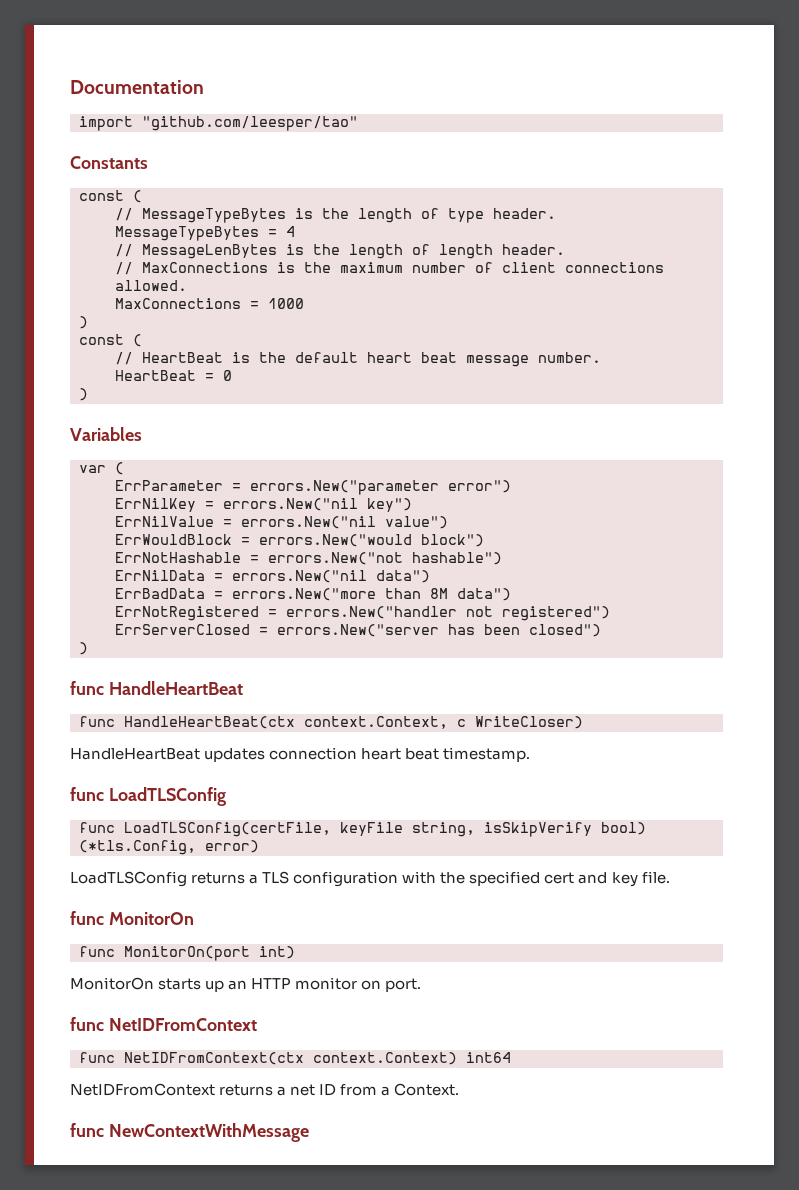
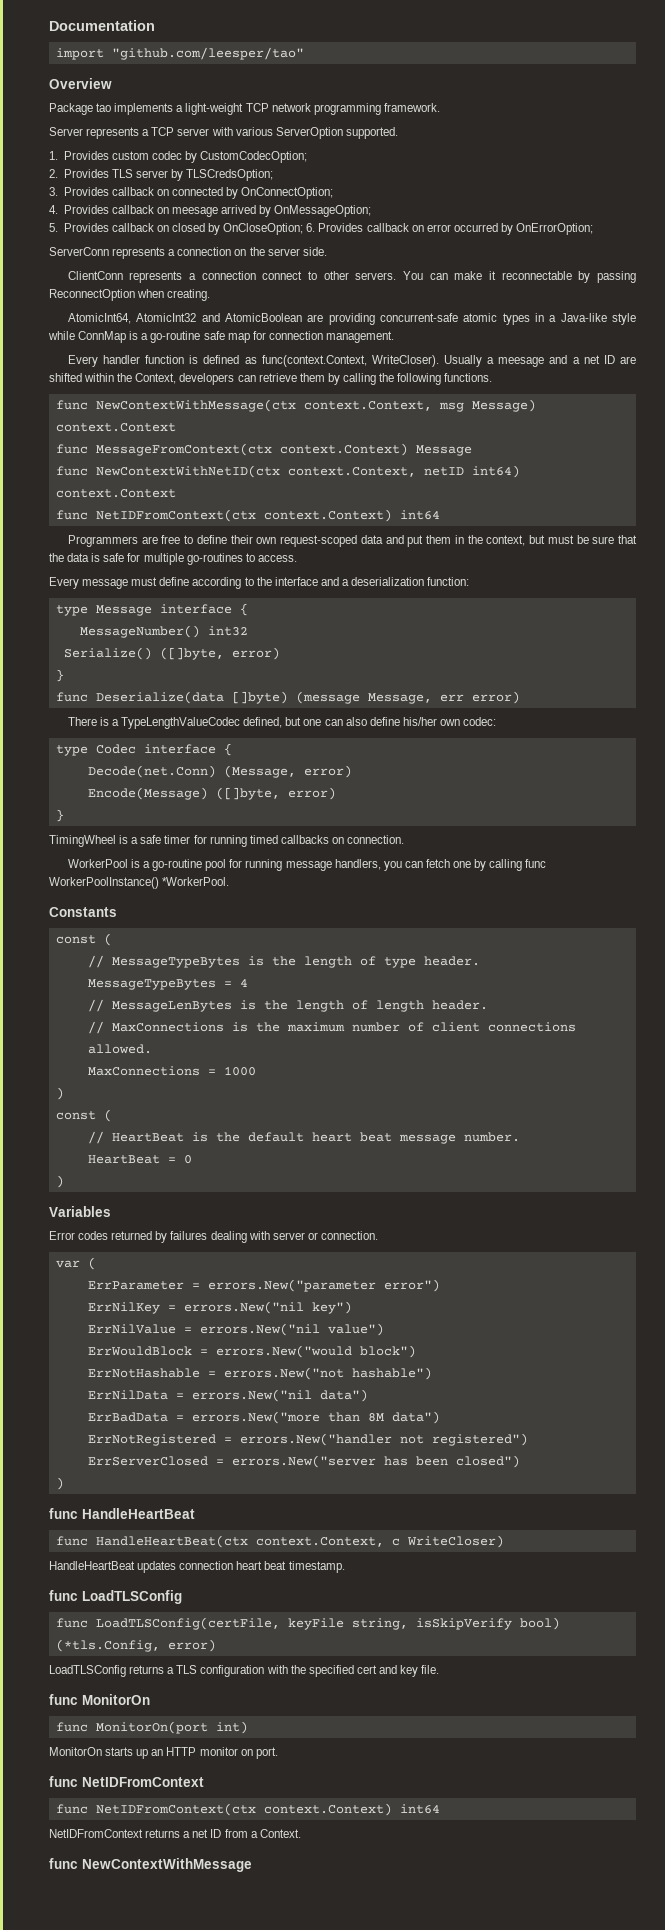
(358, 123) none -> [49,78,112,89] [49,103,440,115] [49,127,398,139] [49,151,308,163] [49,169,274,181] [49,187,334,199] [49,205,372,217] [49,223,594,235] [49,247,327,259] [67,271,636,283] [49,289,211,301] [67,313,636,325] [48,331,394,343] [67,355,637,367] [49,373,493,385] [55,399,536,412] [55,423,176,432] [55,443,472,456] [55,465,520,478] [55,489,176,498] [55,509,440,522] [67,535,637,547] [49,553,297,565] [49,577,470,589] [55,603,248,616] [79,625,248,638] [63,647,280,660] [55,669,64,682] [55,691,520,704] [67,717,497,729] [55,743,232,756] [87,765,352,778] [87,787,336,800] [55,809,64,822] [49,835,405,847] [67,859,547,871] [49,877,230,889] // Overview // Package tao implements a light-weight TCP network programming framework. // Server represents a TCP server with various ServerOption supported. // 1. Provides custom codec by CustomCodecOption; // 2. Provides TLS server by TLSCredsOption; // 3. Provides callback on connected by OnConnectOption; // 4. Provides callback on meesage arrived by OnMessageOption; // 5. Provides callback on closed by OnCloseOption; 6. Provides callback on error occurred by OnErrorOption; // ServerConn represents a connection on the server side. // ClientConn represents a connection connect to other servers. You can make it reconnectable by passing ReconnectOption when creating. // AtomicInt64, AtomicInt32 and AtomicBoolean are providing concurrent-safe atomic types in a Java-like style while ConnMap is a go-routine safe map for connection management. // Every handler function is defined as func(context.Context, WriteCloser). Usually a meesage and a net ID are shifted within the Context, developers can retrieve them by calling the following functions. // func NewContextWithMessage(ctx context.Context, msg Message) context.Context // func MessageFromContext(ctx context.Context) Message // func NewContextWithNetID(ctx context.Context, netID int64) context.Context // func NetIDFromContext(ctx context.Context) int64 // Programmers are free to define their own request-scoped data and put them in the context, but must be sure that the data is safe for multiple go-routines to access. // Every message must define according to the interface and a deserialization function: // type Message interface { // MessageNumber() int32 // Serialize() ([]byte, error) // } // func Deserialize(data []byte) (message Message, err error) // There is a TypeLengthValueCodec defined, but one can also define his/her own codec: // type Codec interface { // Decode(net.Conn) (Message, error) // Encode(Message) ([]byte, error) // } // TimingWheel is a safe timer for running timed callbacks on connection. // WorkerPool is a go-routine pool for running message handlers, you can fetch one by calling func WorkerPoolInstance() *WorkerPool.
(142, 434) none -> [49,1231,378,1243] // Error codes returned by failures dealing with server or connection.

